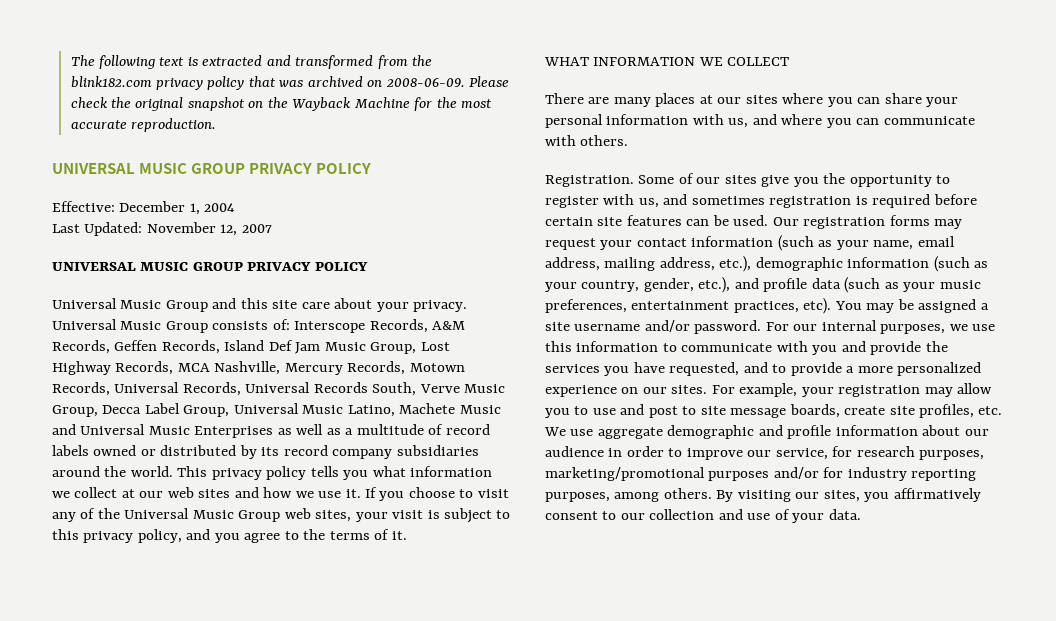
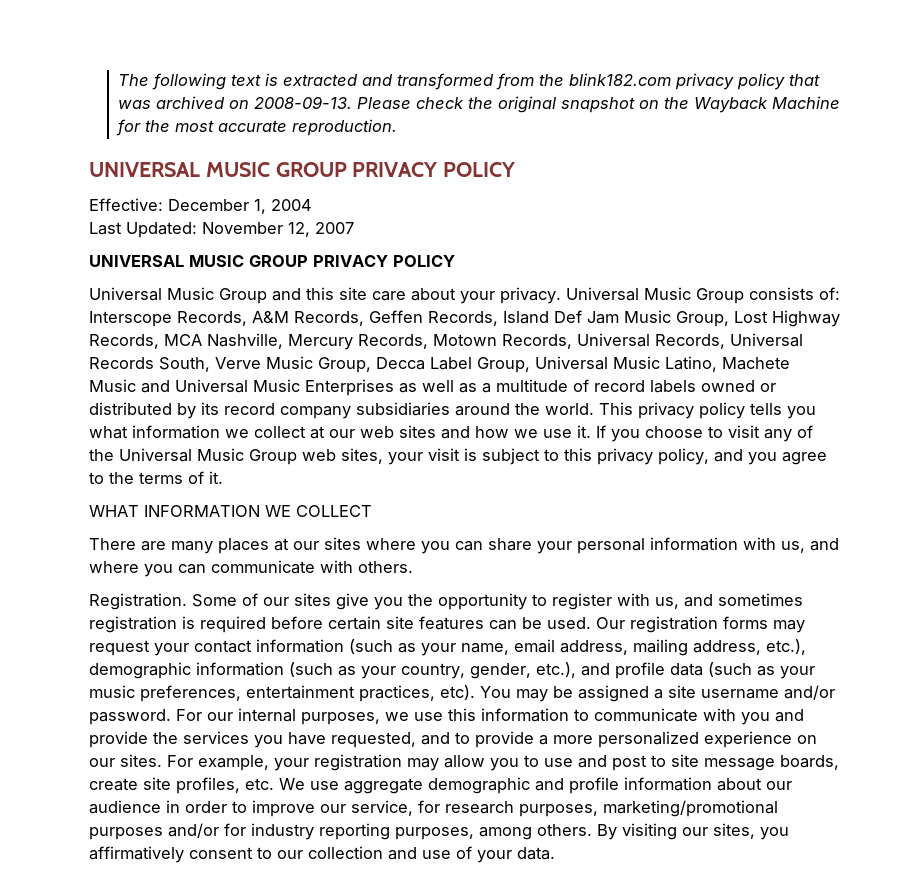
[385,78,465,88] 2008-06-09. -> [254,96,353,109] 2008-09-13.

